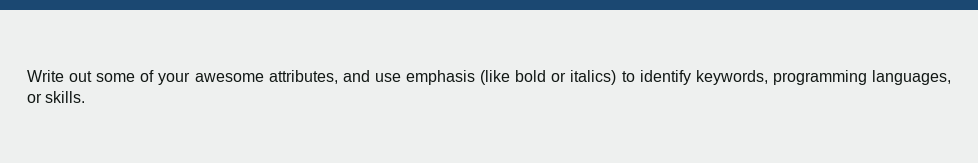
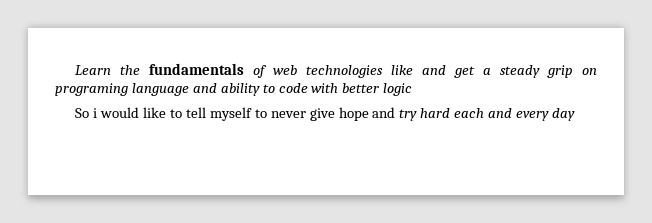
[27,70,951,85] [27,91,86,103] Write out some of your awesome attributes, and use emphasis (like bold or italics) to identify keywords, programming languages, or skills. -> [75,63,597,78] [55,83,413,96] [75,107,575,121] Learn the fundamentals of web technologies like and get a steady grip on programing language and ability to code with better logic // So i would like to tell myself to never give hope and try hard each and every day

